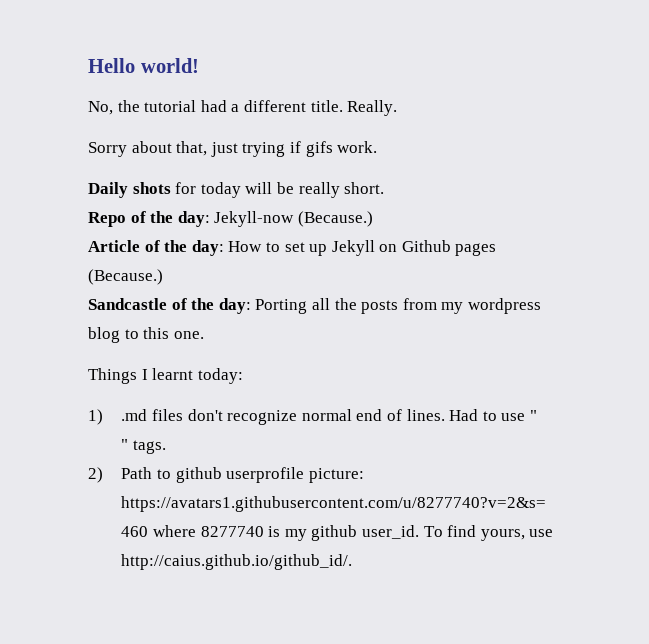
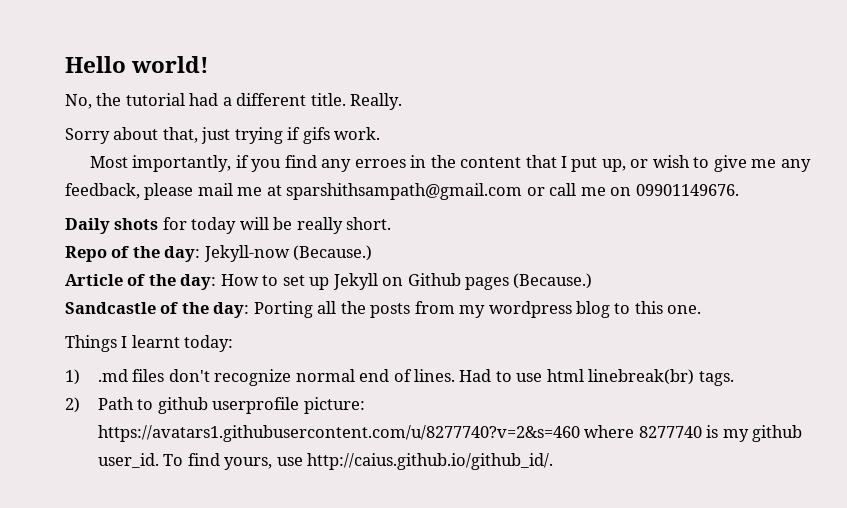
(378, 147) none -> [90,155,811,172] [65,183,739,200] // Most importantly, if you find any erroes in the content that I put up, or wish to give me any feedback, please mail me at sparshithsampath@gmail.com or call me on 09901149676.
[529,410,537,421] [121,439,129,450] " // " -> [546,369,695,385] html linebreak(br)

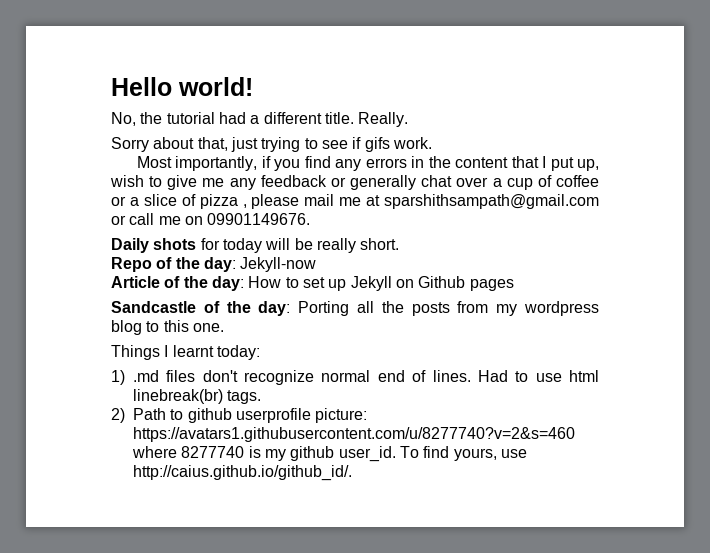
(283, 135) none -> [304,138,348,149] to see
[354,159,406,168] erroes -> [365,158,407,168] errors
[630,159,649,168] or -> (600, 165) none
[65,183,140,199] feedback, -> [260,175,599,190] [111,194,247,209] feedback or generally chat over a cup of coffee or a slice of pizza ,
[293,245,373,261] (Because.) -> (317, 264) none
[513,273,593,289] (Because.) -> (514, 285) none

